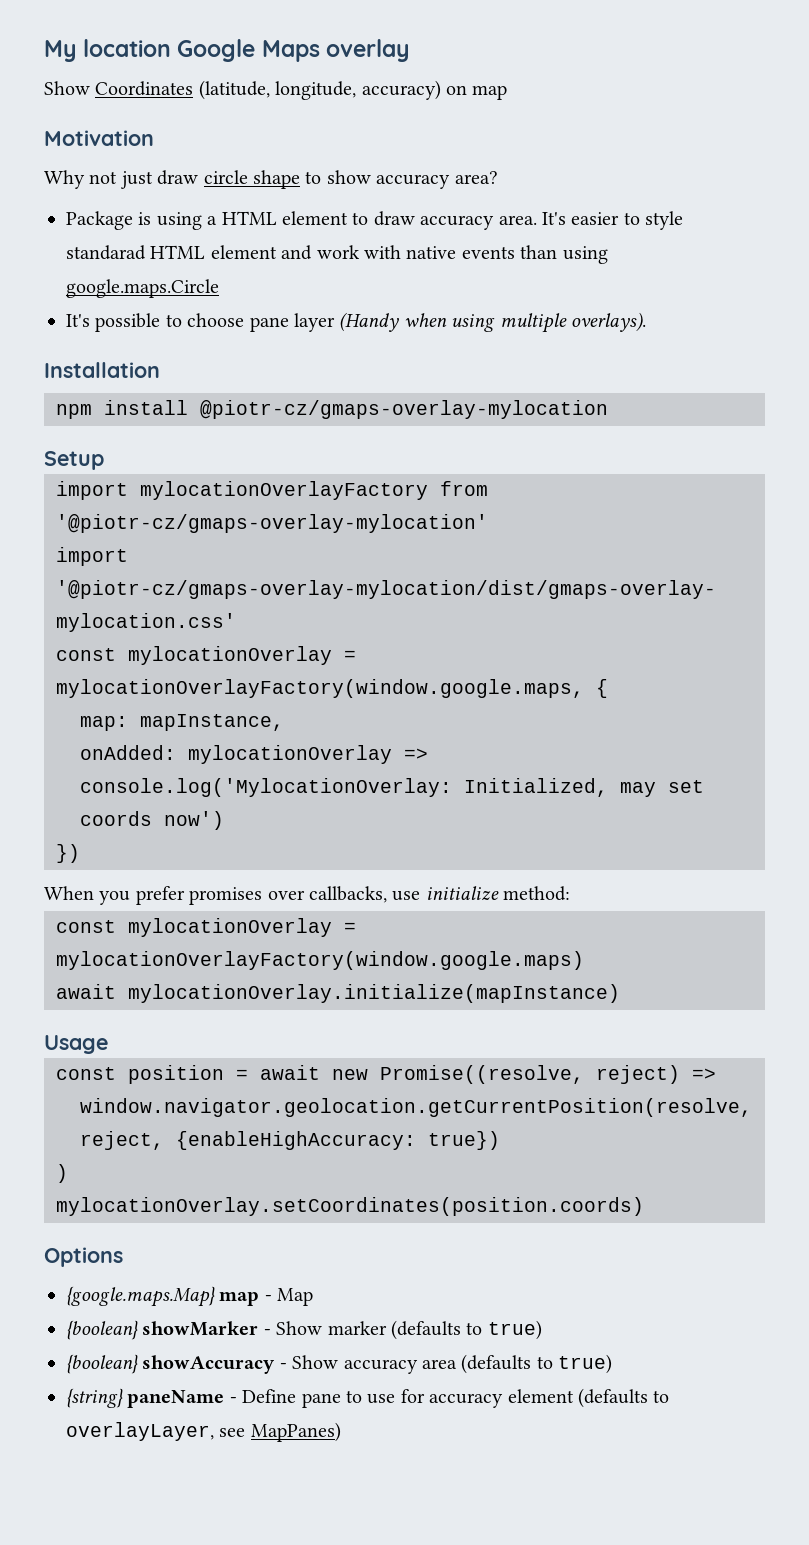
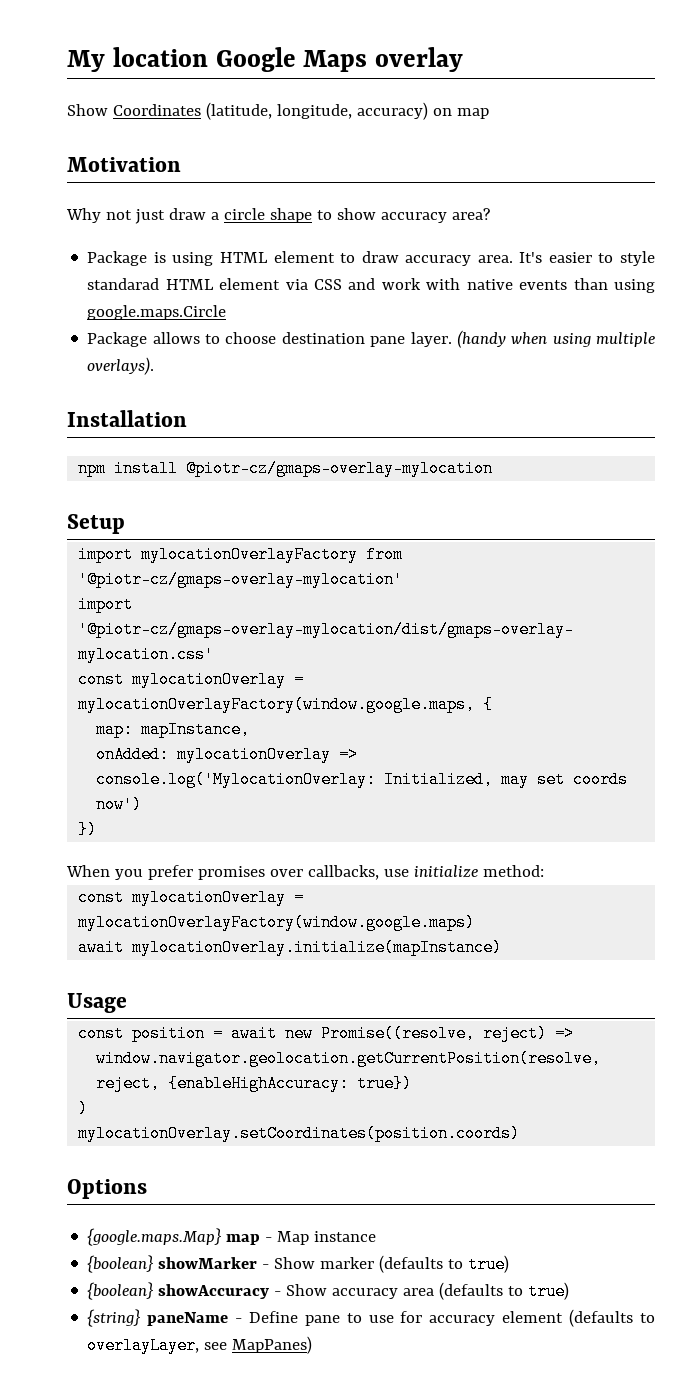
(199, 177) none -> [210,212,219,220] a
[207,216,218,225] a -> (214, 259) none
(277, 252) none -> [285,279,343,290] via CSS
[66,312,400,332] It's possible to choose pane layer (Handy -> [87,330,506,348] Package allows to choose destination pane layer. (handy
(314, 1297) none -> [314,1231,377,1242] instance

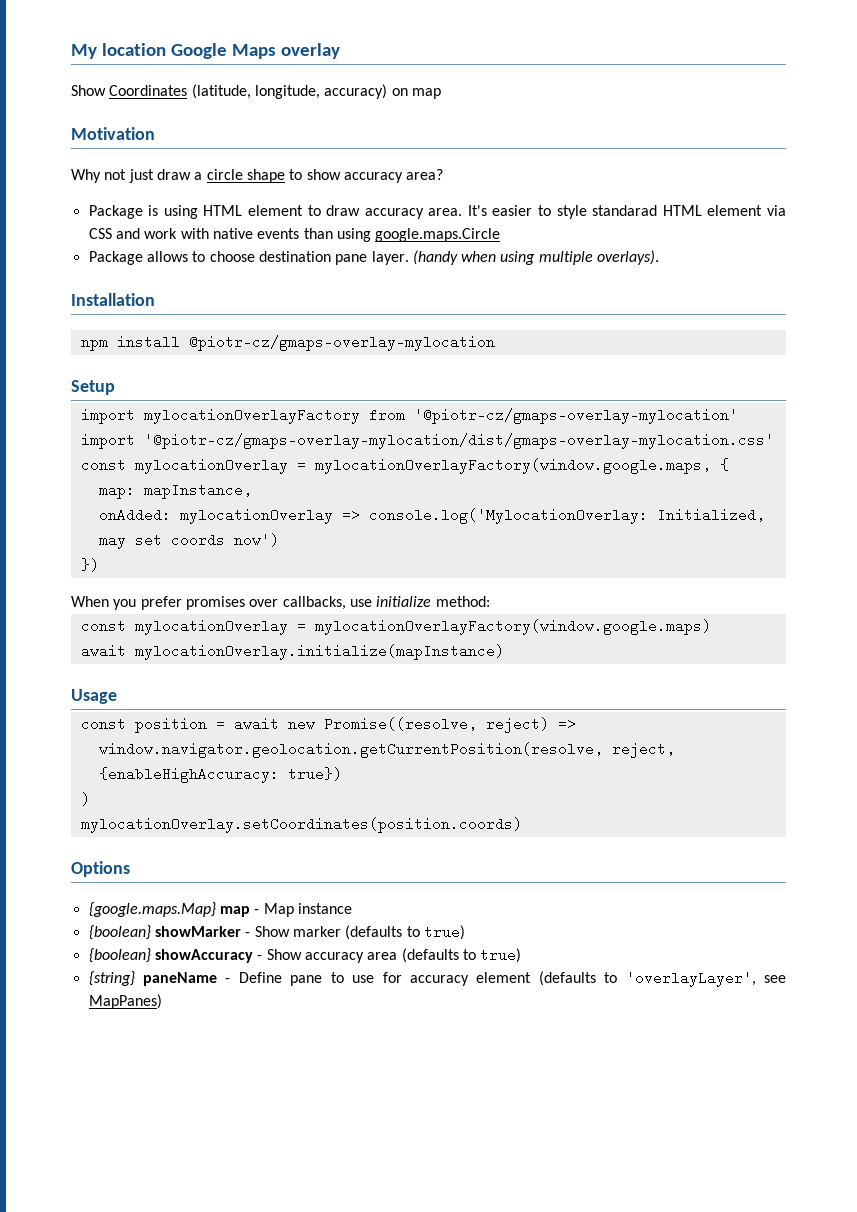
[87,1337,200,1354] overlayLayer, -> [625,971,756,987] 'overlayLayer',

